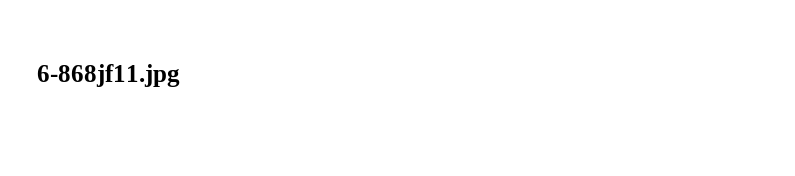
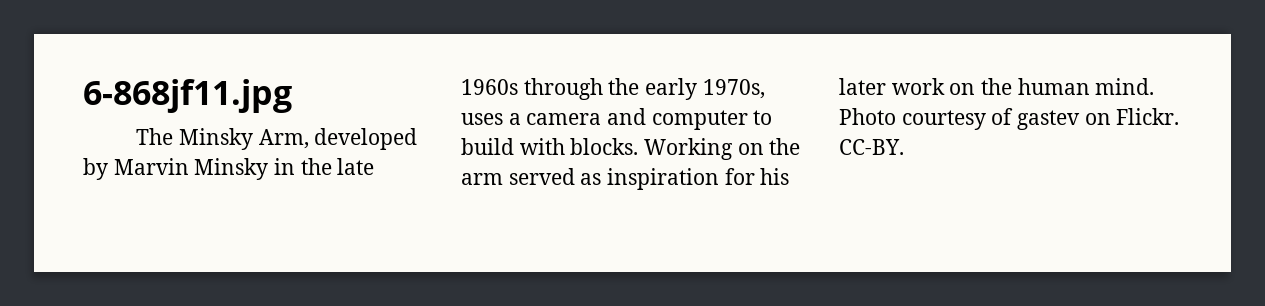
(180, 75) none -> [136,128,418,150] [83,158,375,180] [461,78,765,100] [461,108,773,130] [461,138,801,160] [461,168,790,190] [839,78,1155,95] [839,108,1180,130] [839,139,904,155] // The Minsky Arm, developed by Marvin Minsky in the late 1960s through the early 1970s, uses a camera and computer to build with blocks. Working on the arm served as inspiration for his later work on the human mind. Photo courtesy of gastev on Flickr. CC-BY.

